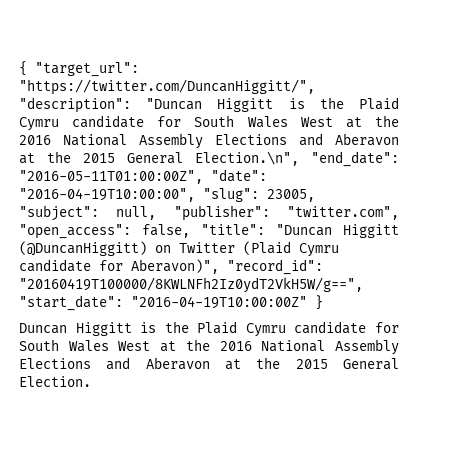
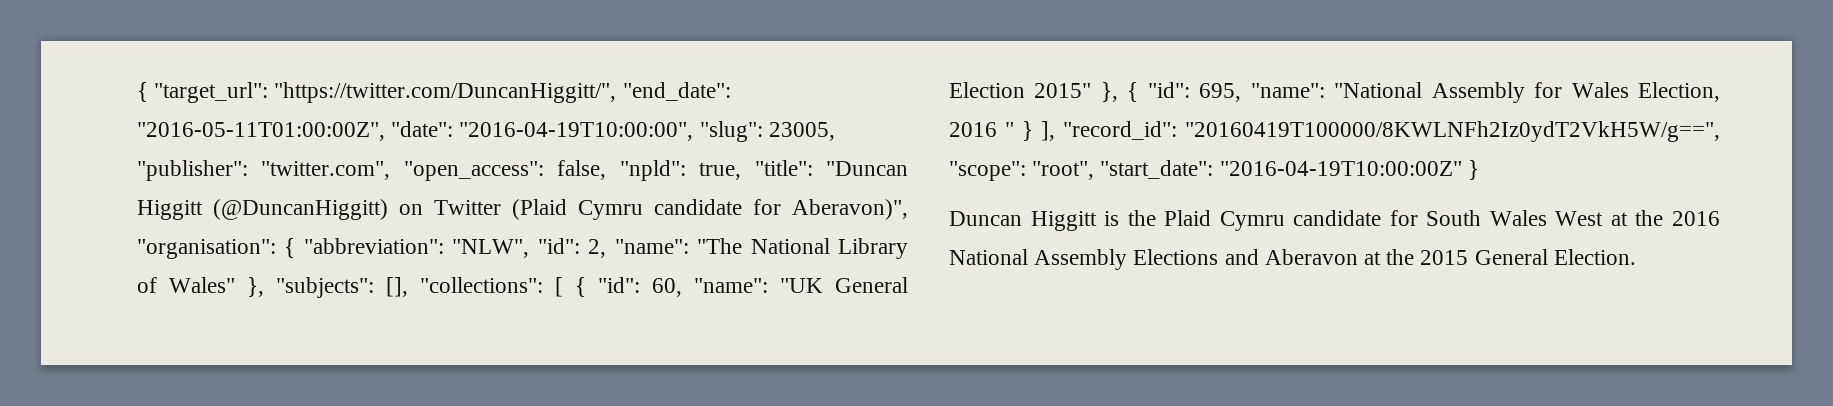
[19,97,399,113] [19,115,400,131] [19,133,399,149] [19,151,299,166] "description": "Duncan Higgitt is the Plaid Cymru candidate for South Wales West at the 2016 National Assembly Elections and Aberavon at the 2015 General Election.\n", -> (617, 92) none
[19,205,157,221] "subject": null, -> (835, 131) none
(190, 231) none -> [619,160,742,181] "npld": true,
[227,259,323,275] [19,277,363,293] "record_id": "20160419T100000/8KWLNFh2Iz0ydT2VkH5W/g==", -> [137,238,909,259] [137,277,908,298] [949,82,1720,103] [949,121,1720,142] [949,161,1095,181] "organisation": { "abbreviation": "NLW", "id": 2, "name": "The National Library of Wales" }, "subjects": [], "collections": [ { "id": 60, "name": "UK General Election 2015" }, { "id": 695, "name": "National Assembly for Wales Election, 2016 " } ], "record_id": "20160419T100000/8KWLNFh2Iz0ydT2VkH5W/g==", "scope": "root",

